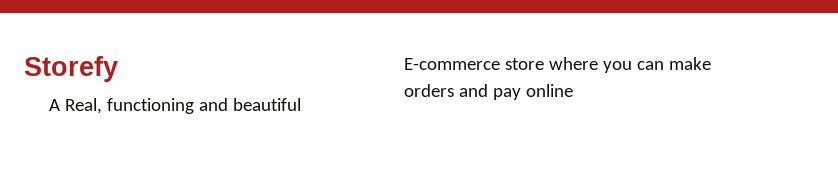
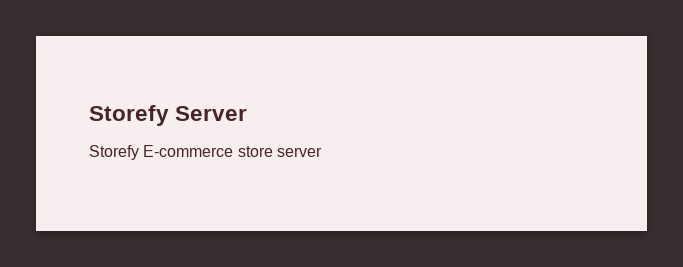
[24,56,118,82] [48,98,301,114] [404,57,711,73] [404,84,573,100] Storefy // A Real, functioning and beautiful E-commerce store where you can make orders and pay online -> [89,105,248,126] [89,145,322,160] Storefy Server // Storefy E-commerce store server

